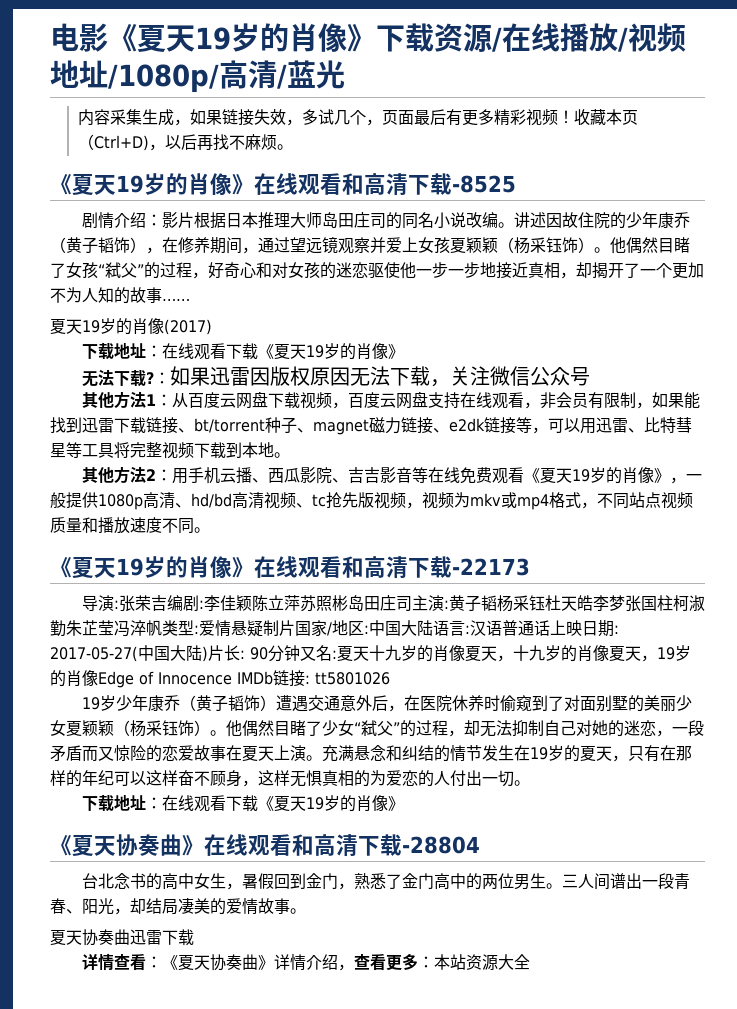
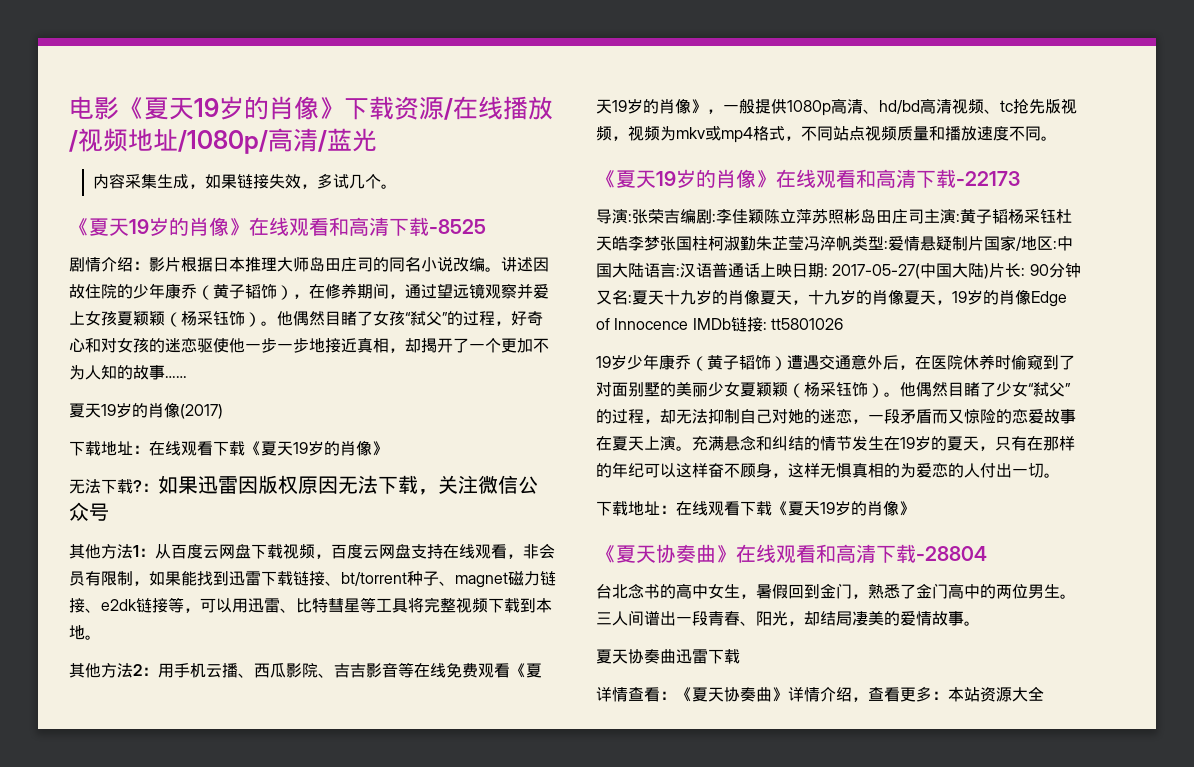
[366,109,639,126] [78,134,278,151] ，页面最后有更多精彩视频！收藏本页（Ctrl+D)，以后再找不麻烦 -> (382, 181) none

